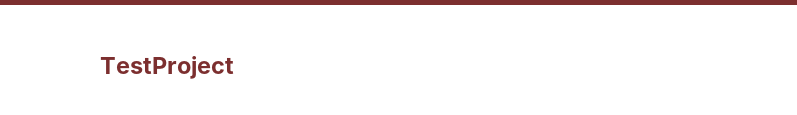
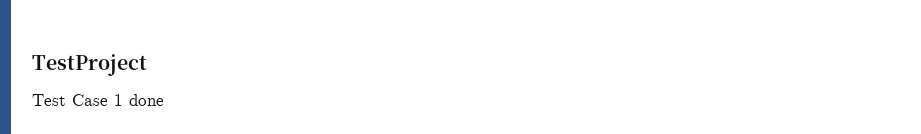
(234, 67) none -> [32,94,164,106] // Test Case 1 done

